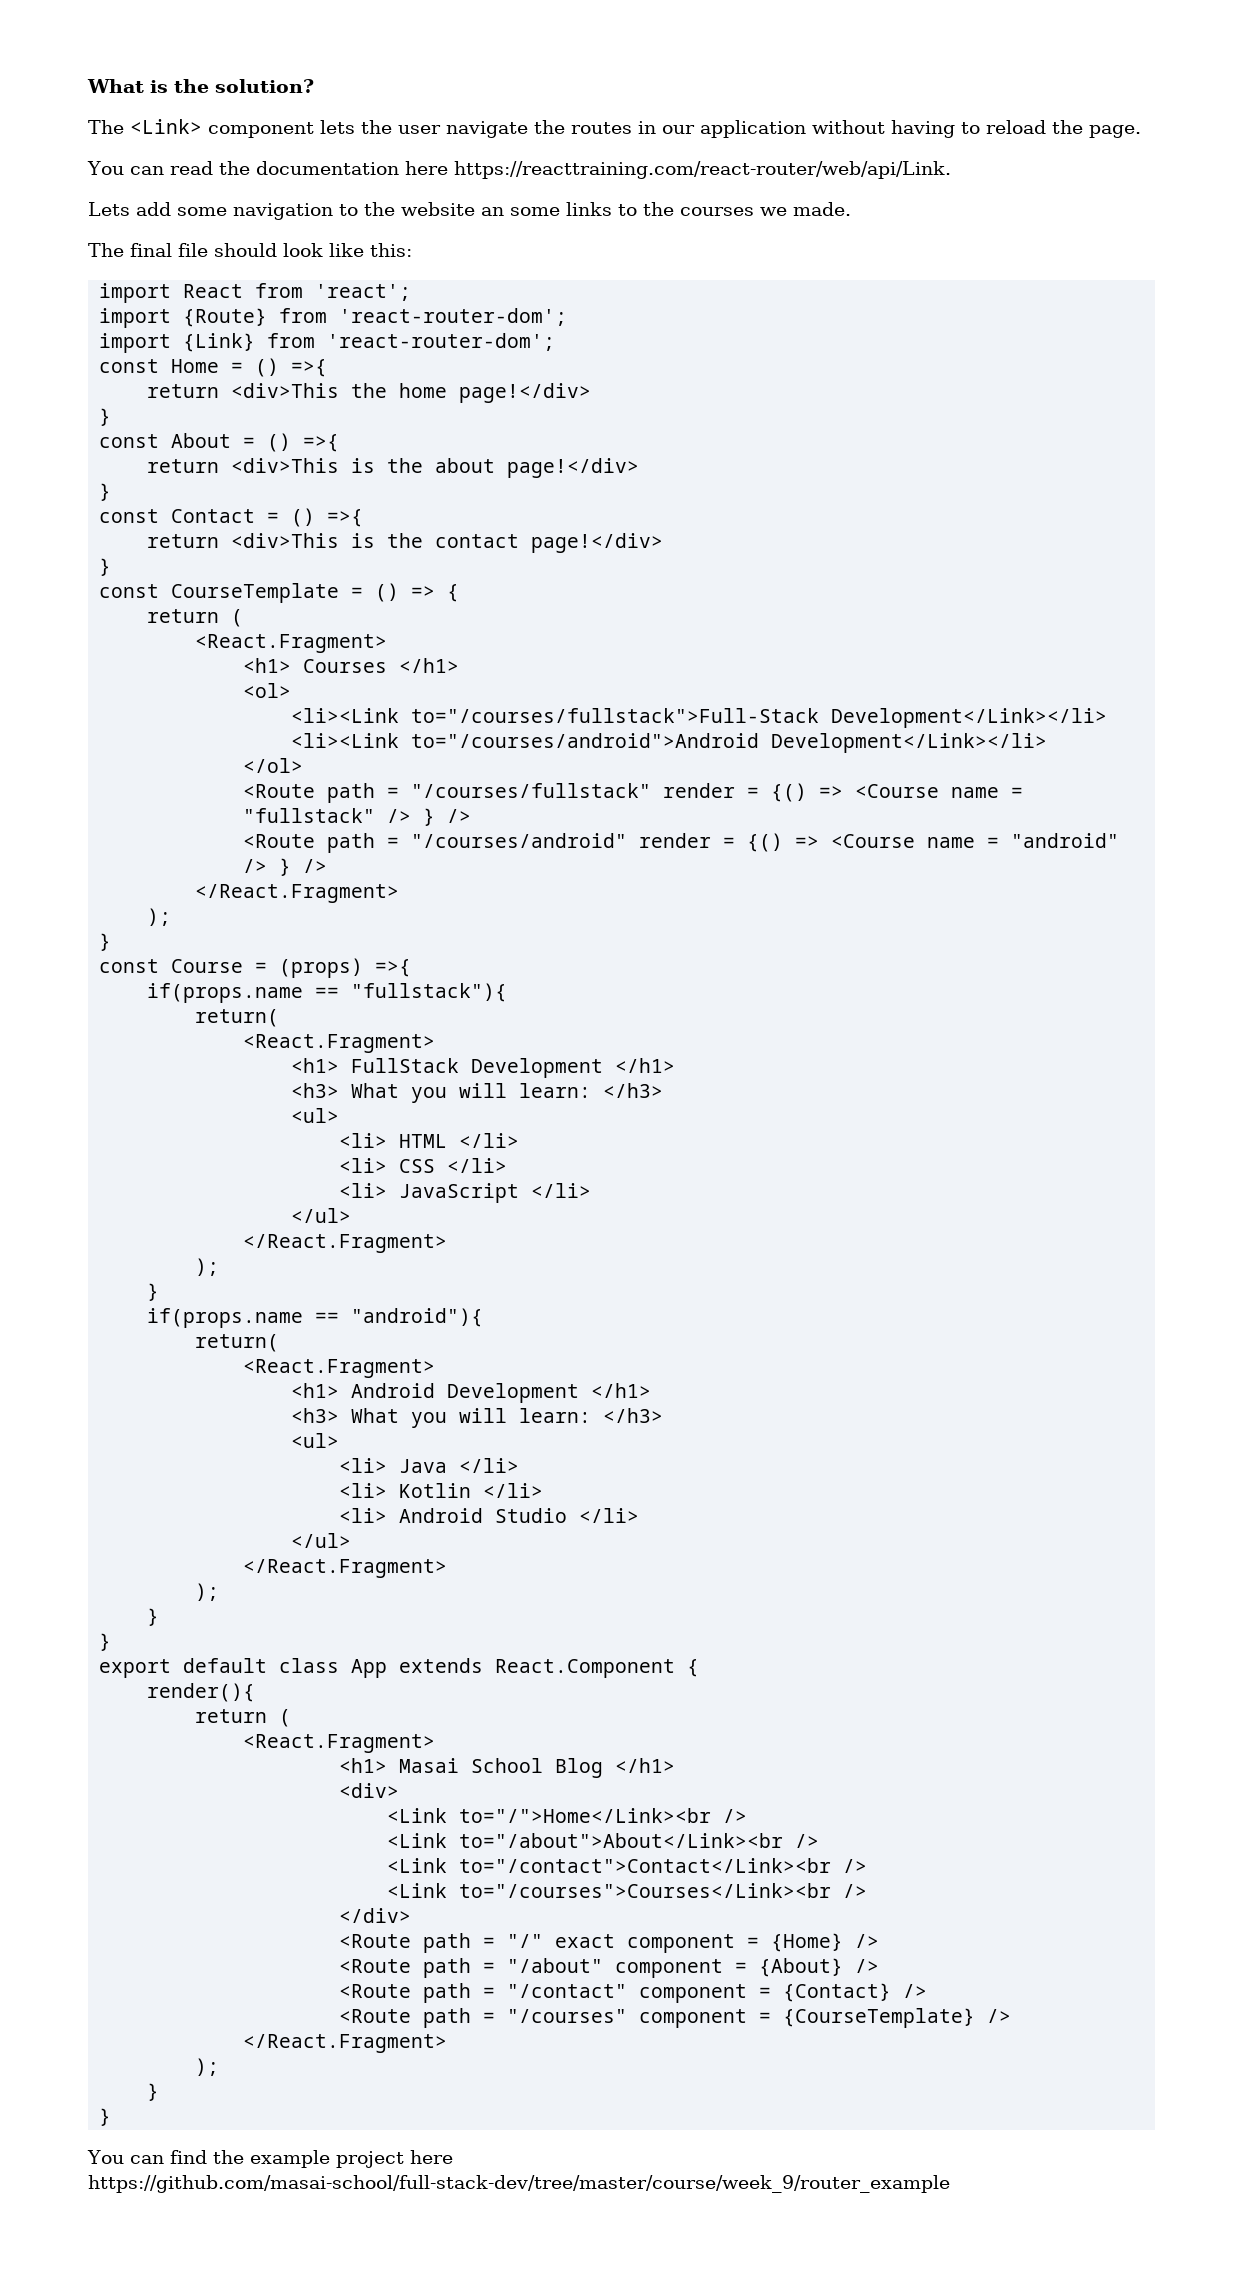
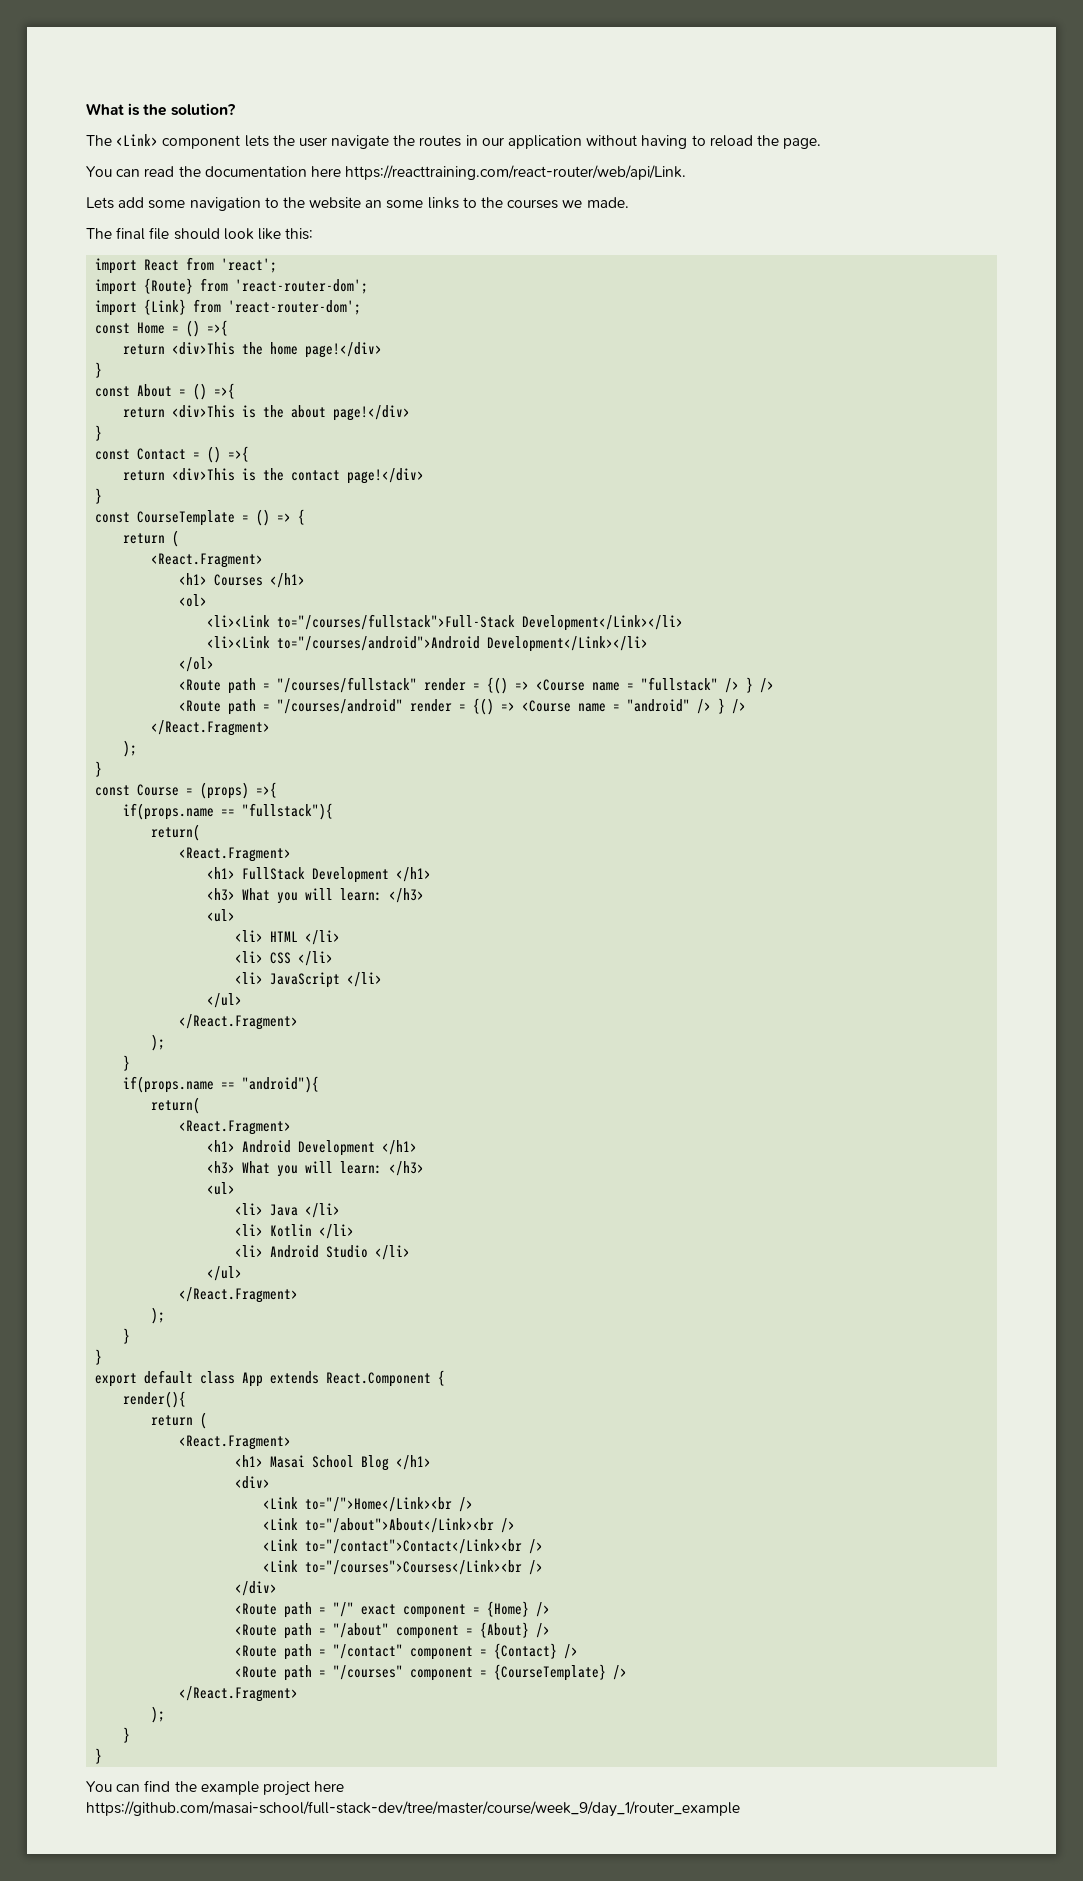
[88,2175,950,2193] https://github.com/masai-school/full-stack-dev/tree/master/course/week_9/router_example -> [86,1801,740,1817] https://github.com/masai-school/full-stack-dev/tree/master/course/week_9/day_1/router_example

